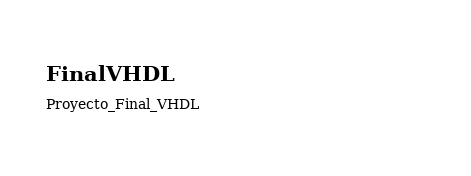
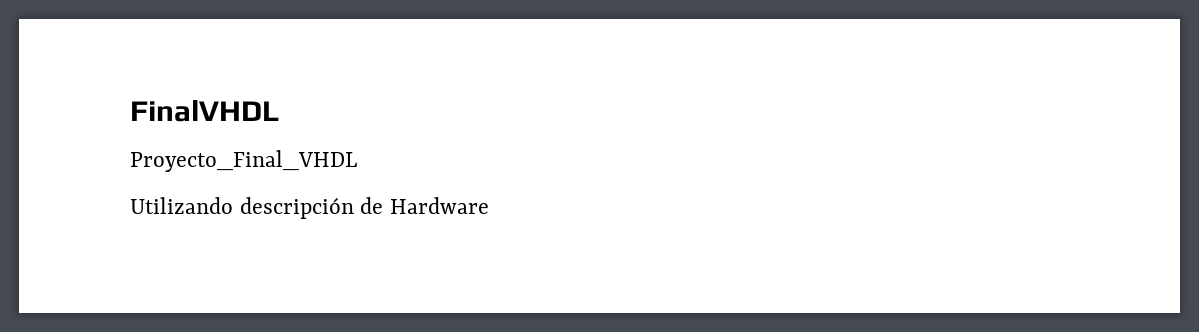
(199, 105) none -> [130,197,489,219] // Utilizando descripción de Hardware

